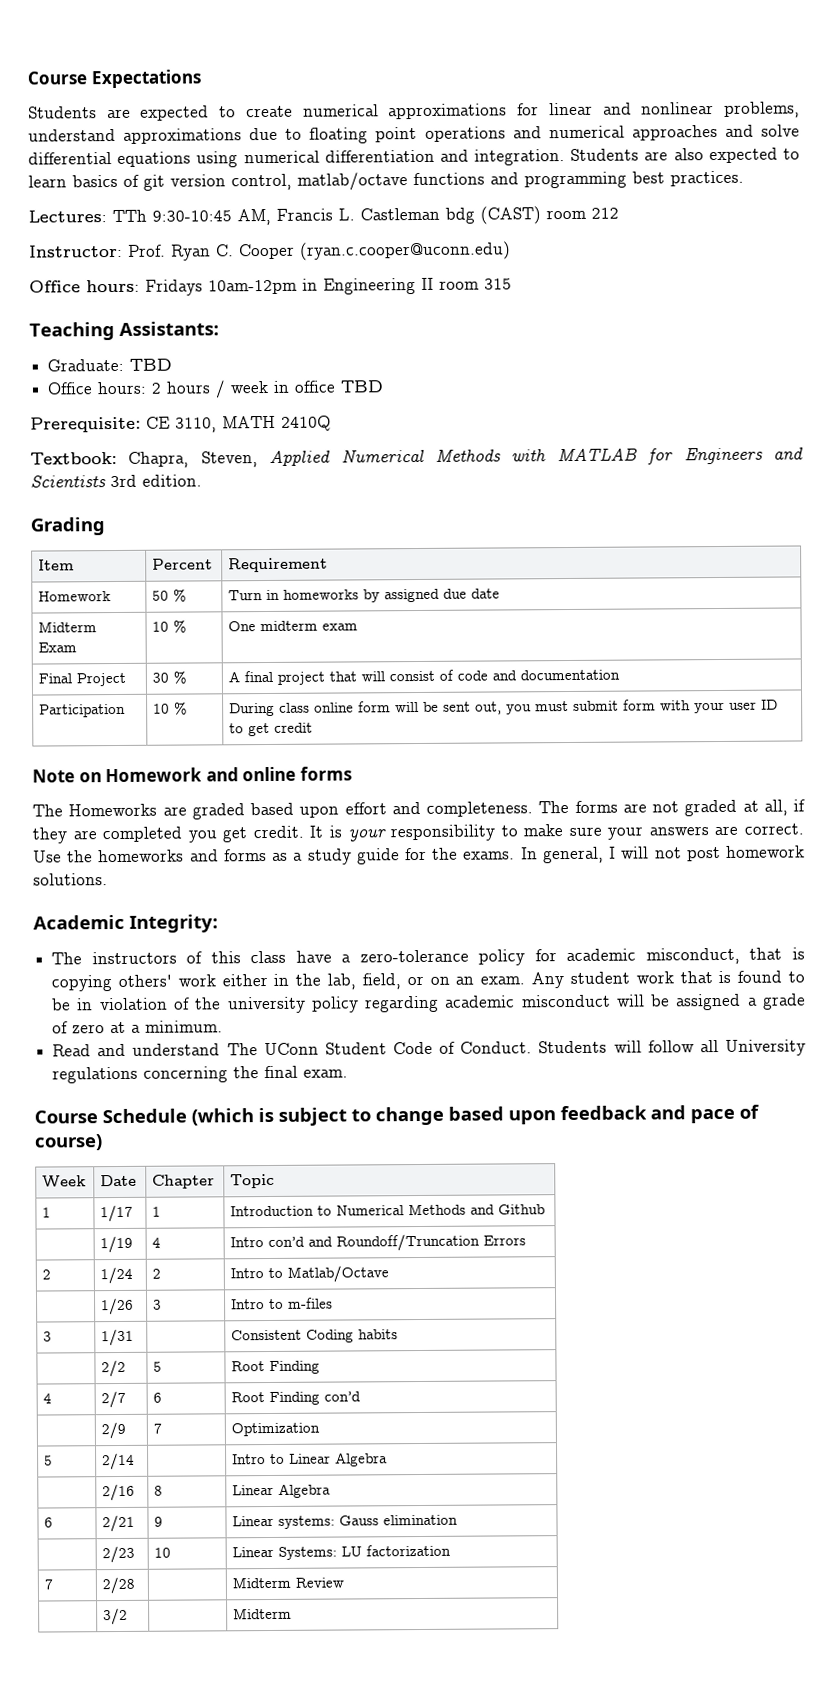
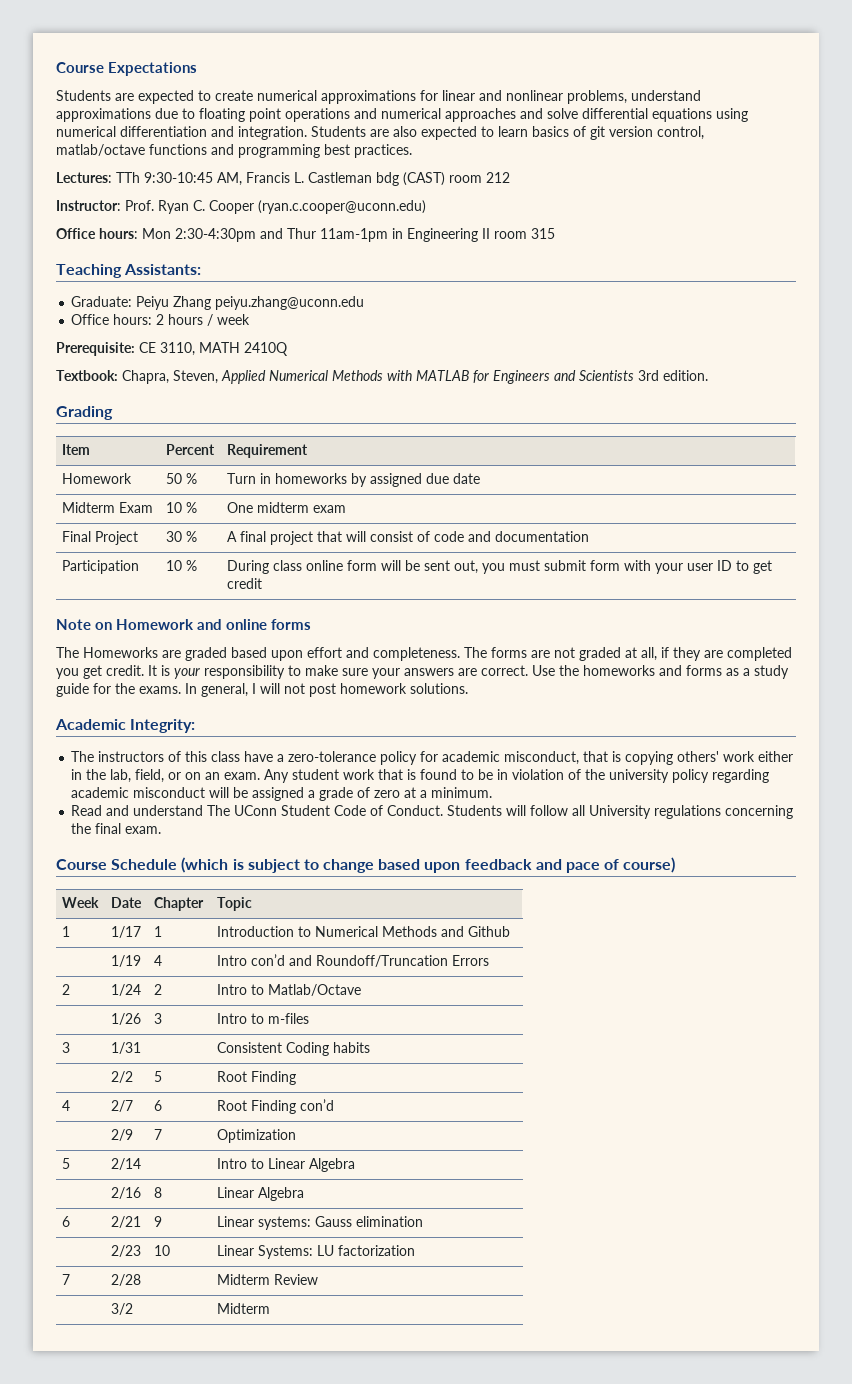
[145,279,297,296] Fridays 10am-12pm -> [142,228,388,242] Mon 2:30-4:30pm and Thur 11am-1pm
[129,358,173,371] TBD -> [136,296,365,310] Peiyu Zhang peiyu.zhang@uconn.edu
[273,380,385,393] in office TBD -> (251, 319) none

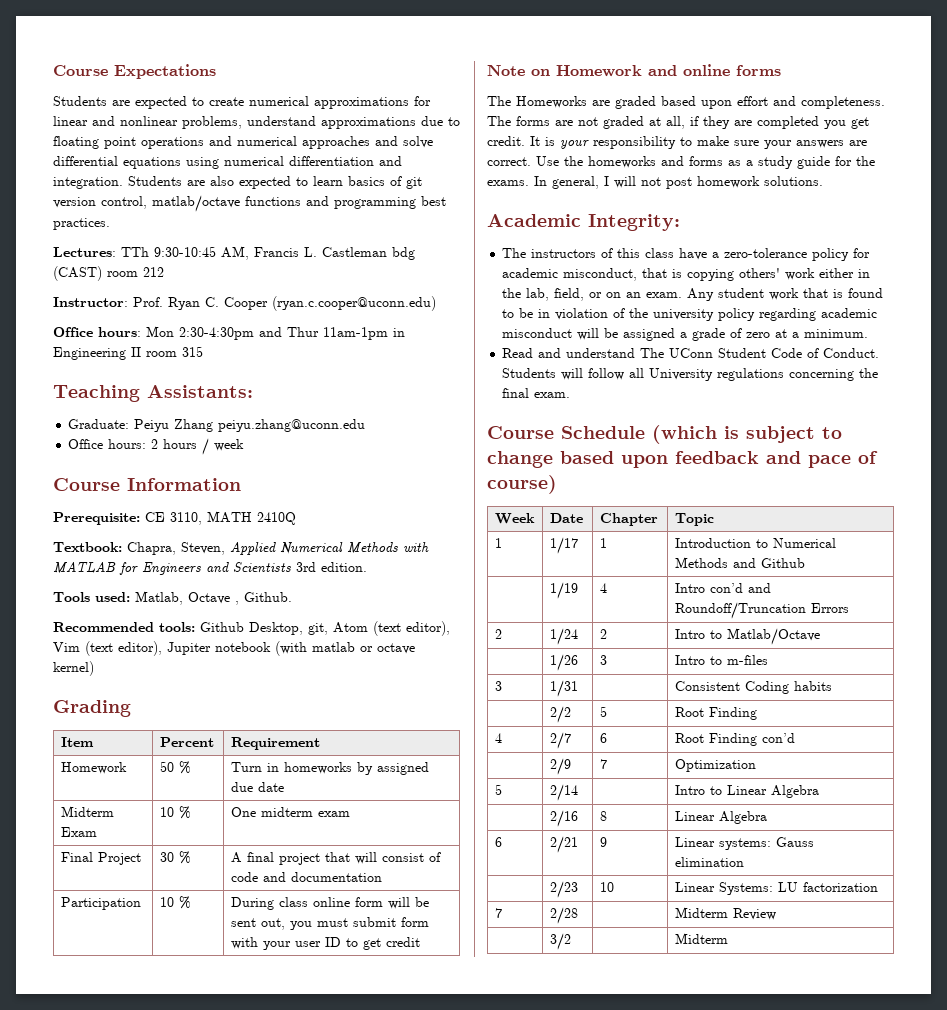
(251, 319) none -> [53,478,241,491] // Course Information
(708, 375) none -> [53,591,292,605] [53,621,450,636] [53,641,415,656] [53,661,94,676] // Tools used: Matlab, Octave , Github. // Recommended tools: Github Desktop, git, Atom (text editor), Vim (text editor), Jupiter notebook (with matlab or octave kernel)

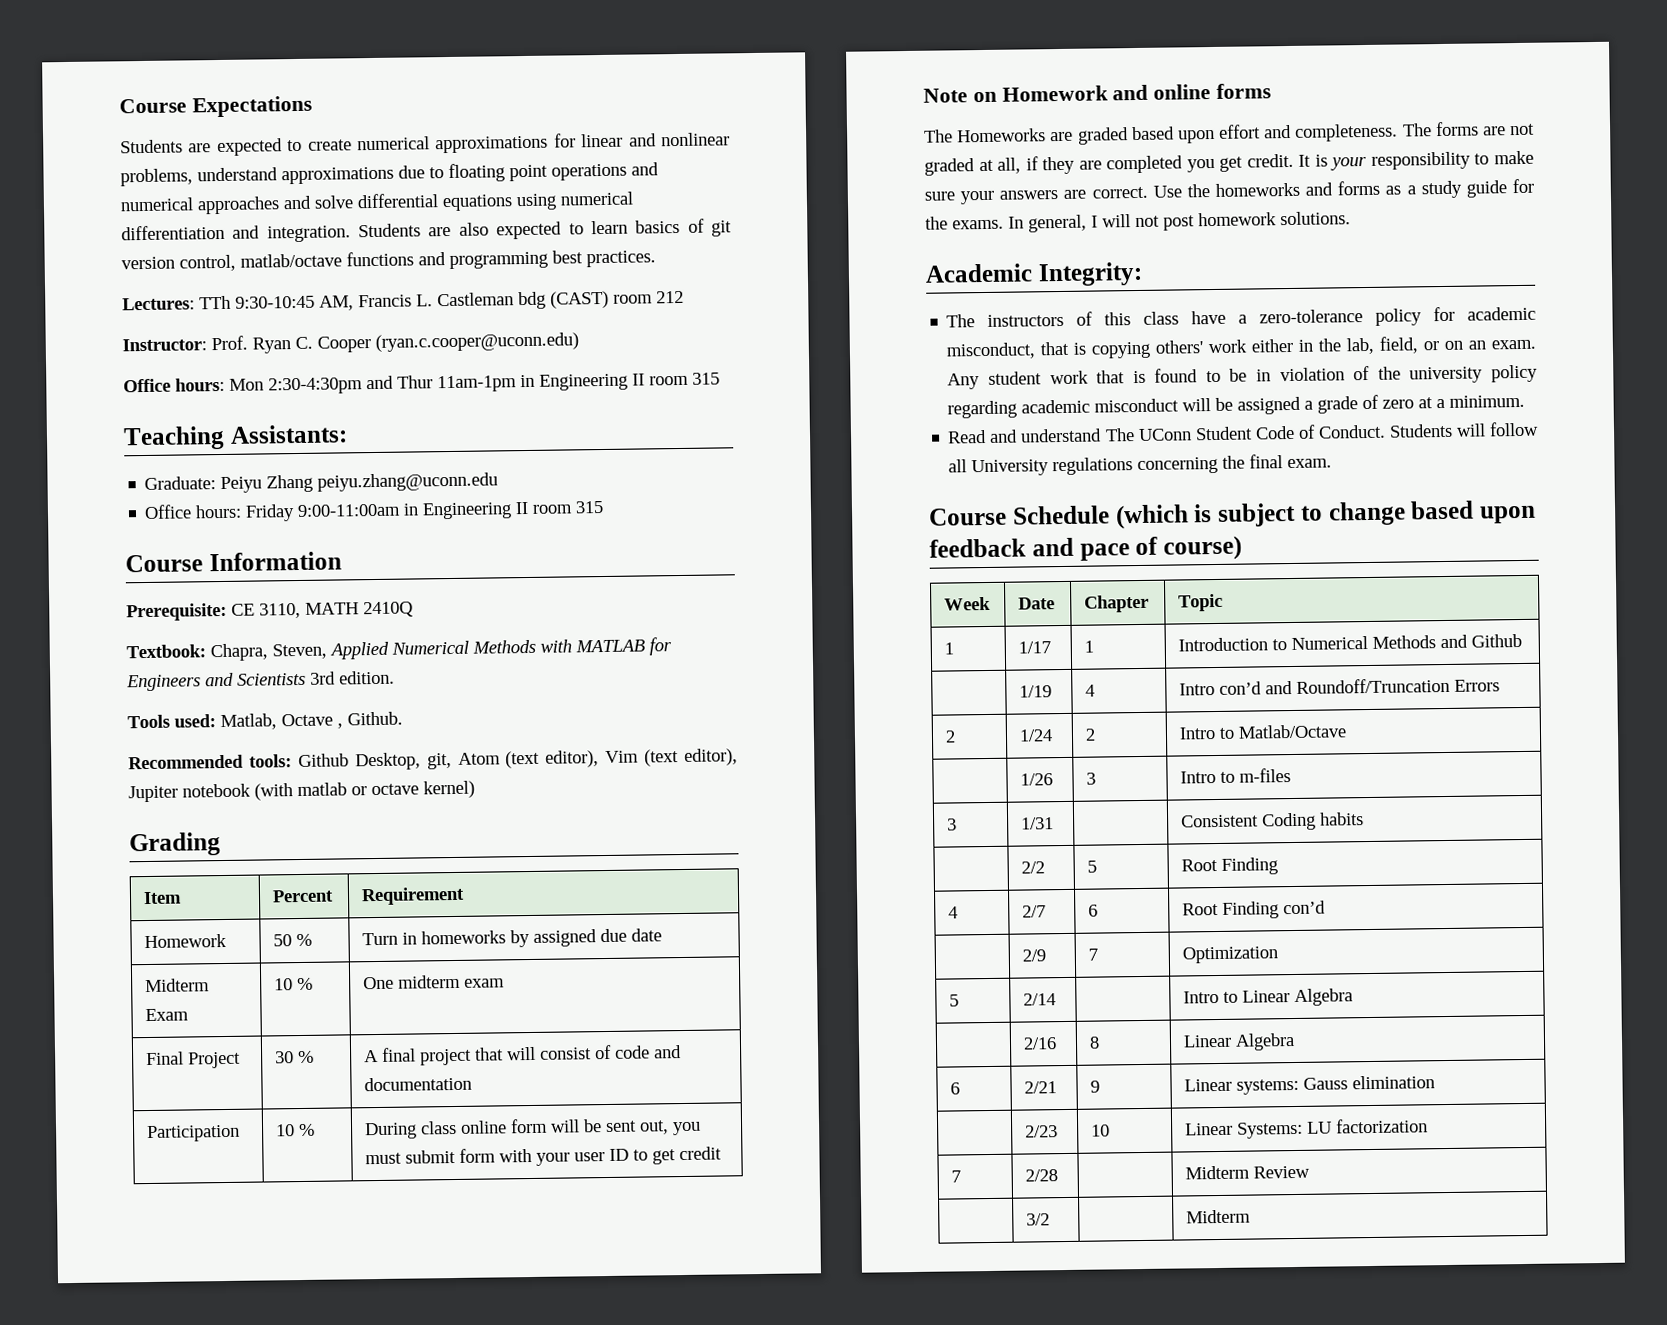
[151,438,245,455] 2 hours / week -> [245,500,605,522] Friday 9:00-11:00am in Engineering II room 315

